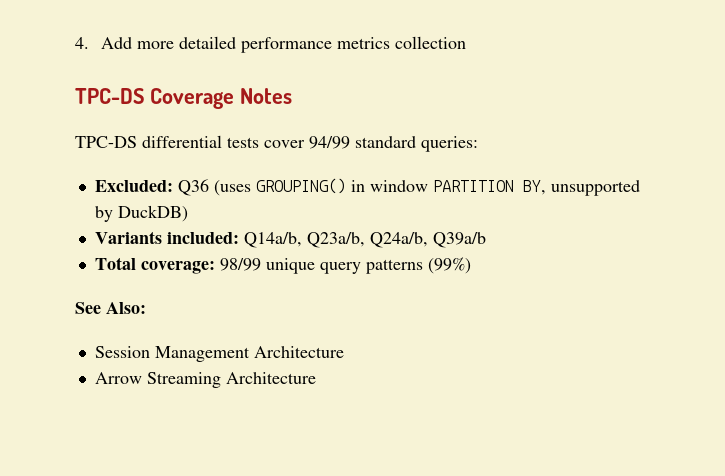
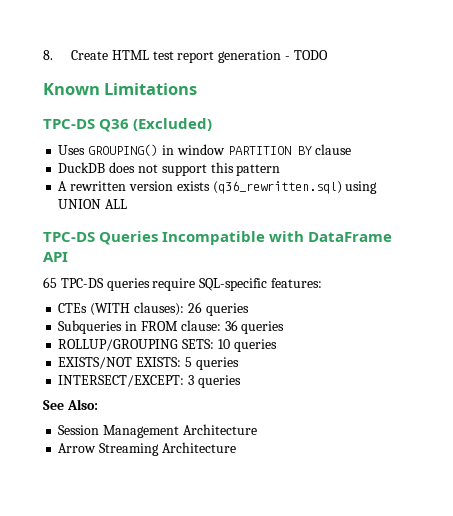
[75,36,466,53] [75,88,292,109] [75,135,478,152] [94,178,640,196] [94,205,188,222] [94,231,486,248] [94,257,471,274] 4. Add more detailed performance metrics collection // TPC-DS Coverage Notes // TPC-DS differential tests cover 94/99 standard queries: // Excluded: Q36 (uses GROUPING() in window PARTITION BY, unsupported by DuckDB) // Variants included: Q14a/b, Q23a/b, Q24a/b, Q39a/b // Total coverage: 98/99 unique query patterns (99%) -> [43,50,328,63] [43,83,198,95] [43,118,213,132] [58,144,352,156] [58,162,281,176] [58,181,378,194] [58,199,128,209] [43,231,393,245] [43,252,68,262] [43,277,322,291] [58,302,249,316] [58,320,285,334] [58,339,277,352] [58,357,239,370] [58,375,241,388] 8. Create HTML test report generation - TODO // Known Limitations // TPC-DS Q36 (Excluded) // Uses GROUPING() in window PARTITION BY clause // DuckDB does not support this pattern // A rewritten version exists (q36_rewritten.sql) using UNION ALL // TPC-DS Queries Incompatible with DataFrame API // 65 TPC-DS queries require SQL-specific features: // CTEs (WITH clauses): 26 queries // Subqueries in FROM clause: 36 queries // ROLLUP/GROUPING SETS: 10 queries // EXISTS/NOT EXISTS: 5 queries // INTERSECT/EXCEPT: 3 queries

